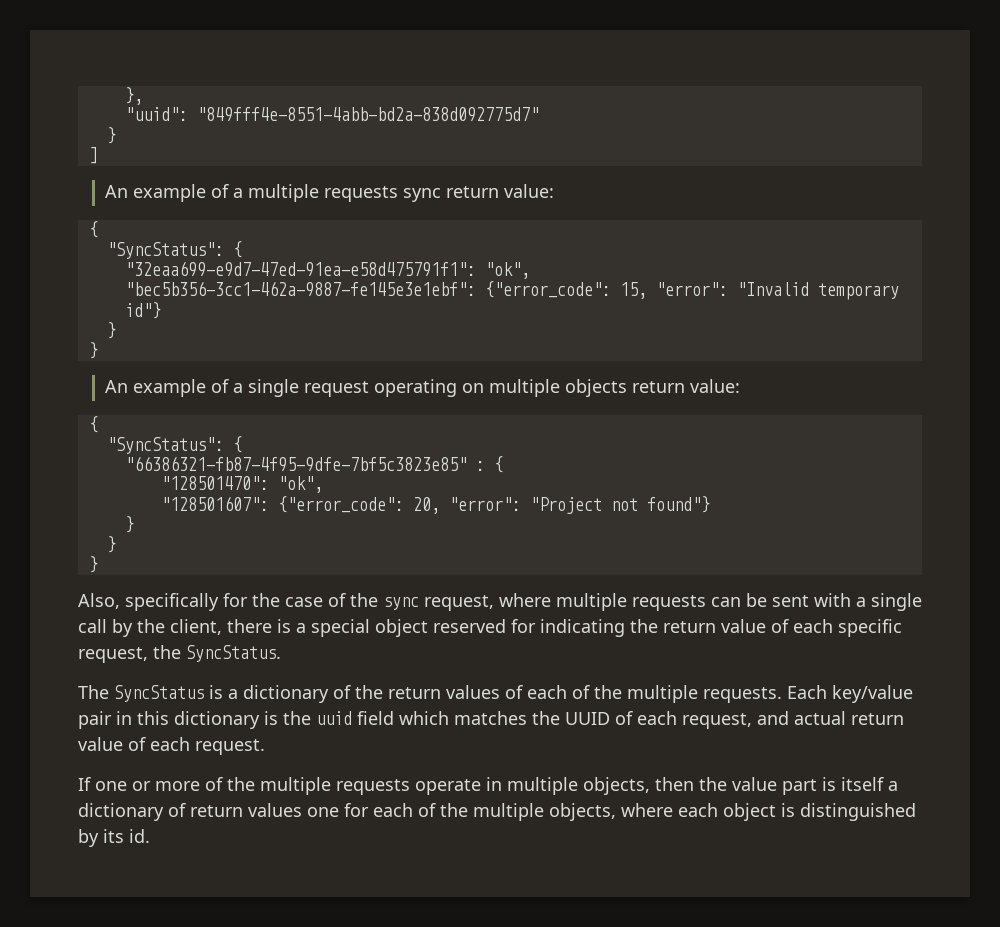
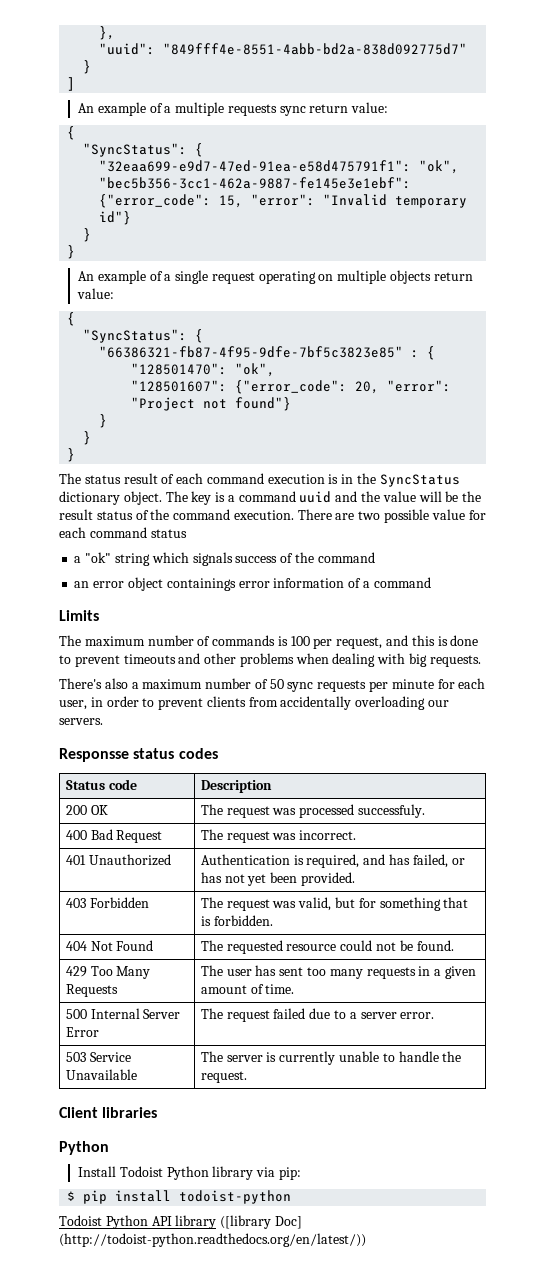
[78,593,922,611] [78,619,902,637] [78,645,281,663] [78,685,913,703] [78,711,904,729] [78,737,265,755] [78,777,898,795] [78,803,916,821] [78,829,150,847] Also, specifically for the case of the sync request, where multiple requests can be sent with a single call by the client, there is a special object reserved for indicating the return value of each specific request, the SyncStatus. // The SyncStatus is a dictionary of the return values of each of the multiple requests. Each key/value pair in this dictionary is the uuid field which matches the UUID of each request, and actual return value of each request. // If one or more of the multiple requests operate in multiple objects, then the value part is itself a dictionary of return values one for each of the multiple objects, where each object is distinguished by its id. -> [59,473,460,487] [59,491,482,505] [59,509,486,523] [59,527,187,538] [74,552,375,566] [74,577,431,591] [59,610,99,621] [59,635,479,649] [59,653,481,667] [59,678,486,692] [59,696,450,710] [59,718,103,725] [59,748,218,762] [65,779,137,790] [200,780,272,793] [65,805,108,815] [200,804,425,818] [65,829,163,843] [200,829,357,843] [65,854,171,866] [200,854,465,868] [200,872,355,886] [65,897,149,908] [200,897,469,911] [200,915,273,926] [65,940,154,951] [200,940,454,954] [65,966,151,979] [65,984,118,997] [200,965,476,979] [200,984,295,994] [65,1008,181,1019] [65,1027,99,1037] [200,1008,435,1022] [65,1052,131,1062] [65,1069,137,1080] [200,1051,462,1065] [200,1071,247,1083] [59,1107,158,1118] [59,1141,109,1155] [78,1166,301,1180] [67,1190,292,1204] [59,1215,302,1229] [59,1233,366,1247] The status result of each command execution is in the SyncStatus dictionary object. The key is a command uuid and the value will be the result status of the command execution. There are two possible value for each command status // a "ok" string which signals success of the command // an error object containings error information of a command // Limits // The maximum number of commands is 100 per request, and this is done to prevent timeouts and other problems when dealing with big requests. // There's also a maximum number of 50 sync requests per minute for each user, in order to prevent clients from accidentally overloading our servers. // Responsse status codes // Status code | Description // 200 OK | The request was processed successfuly. // 400 Bad Request | The request was incorrect. // 401 Unauthorized | Authentication is required, and has failed, or has not yet been provided. // 403 Forbidden | The request was valid, but for something that is forbidden. // 404 Not Found | The requested resource could not be found. // 429 Too Many Requests | The user has sent too many requests in a given amount of time. // 500 Internal Server Error | The request failed due to a server error. // 503 Service Unavailable | The server is currently unable to handle the request. // Client libraries // Python // Install Todoist Python library via pip: // $ pip install todoist-python // Todoist Python API library ([library Doc] (http://todoist-python.readthedocs.org/en/latest/))

